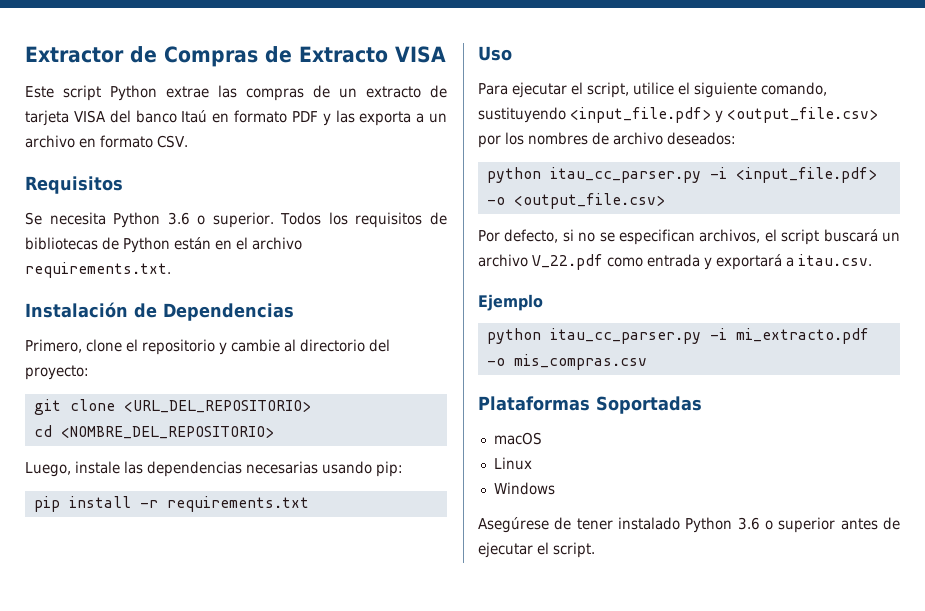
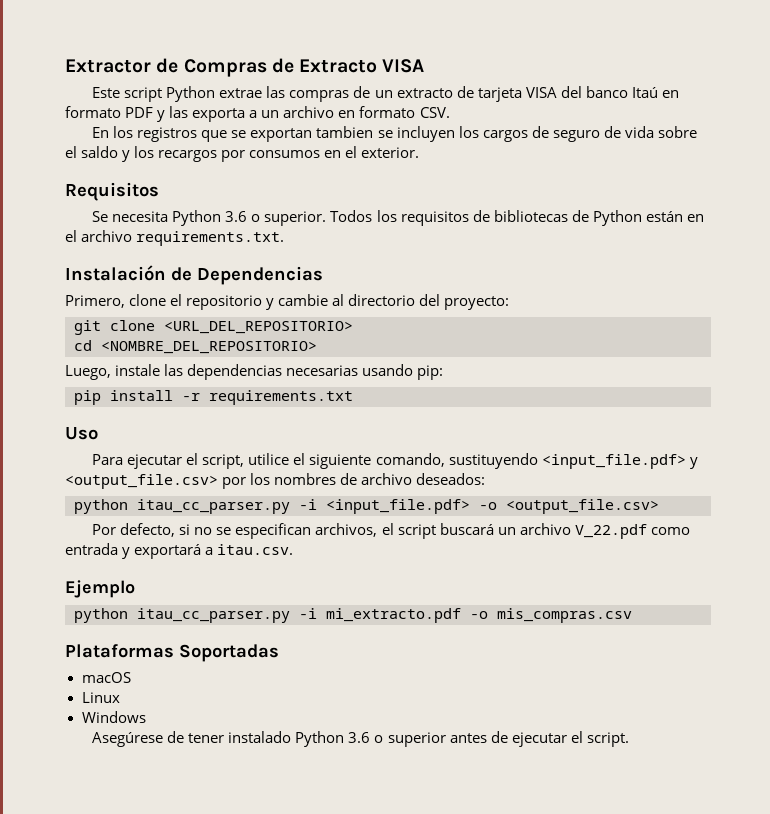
(188, 141) none -> [92,126,697,142] [65,146,420,162] // En los registros que se exportan tambien se incluyen los cargos de seguro de vida sobre el saldo y los recargos por consumos en el exterior.

